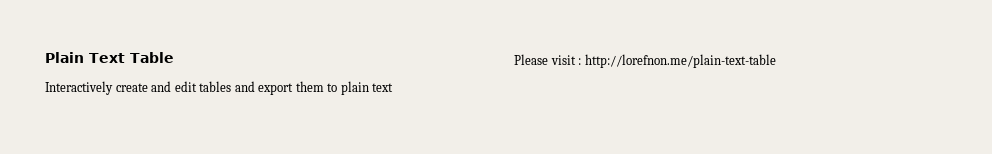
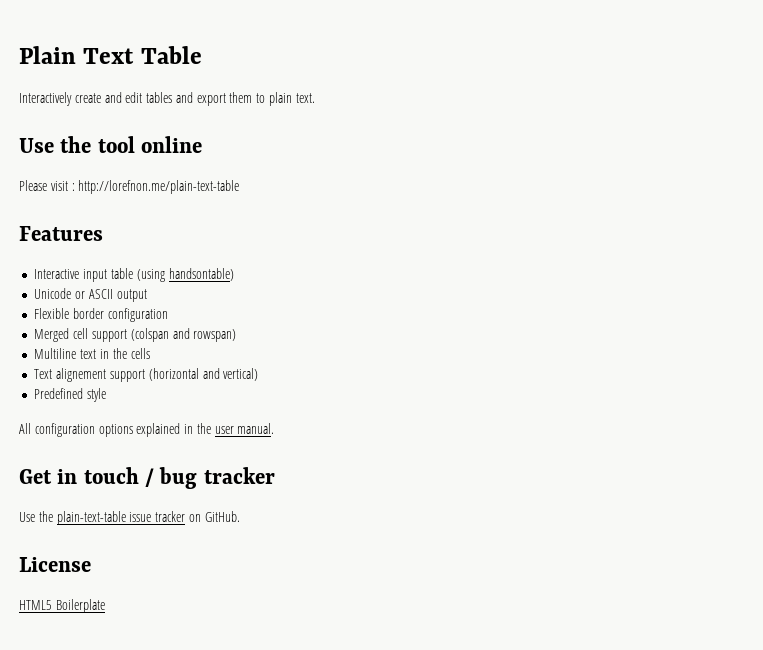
[372,83,394,92] text -> [295,93,315,103] [19,136,203,153] text. // Use the tool online
(776, 61) none -> [19,226,103,241] [34,268,234,282] [34,288,147,302] [34,308,168,322] [34,328,237,342] [34,348,150,359] [34,368,259,382] [34,388,107,402] [19,423,275,437] [19,467,275,489] [19,511,240,525] [19,557,91,572] [19,599,105,613] // Features // Interactive input table (using handsontable) // Unicode or ASCII output // Flexible border configuration // Merged cell support (colspan and rowspan) // Multiline text in the cells // Text alignement support (horizontal and vertical) // Predefined style // All configuration options explained in the user manual. // Get in touch / bug tracker // Use the plain-text-table issue tracker on GitHub. // License // HTML5 Boilerplate

